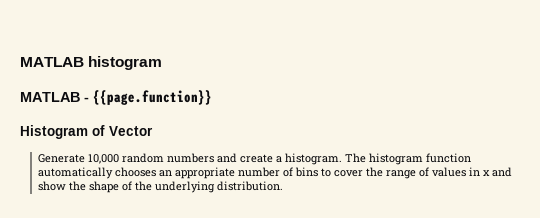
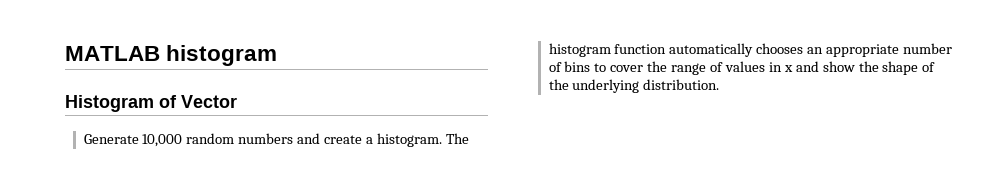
[20,90,212,105] // MATLAB - {{page.function}} -> (278, 55) none

